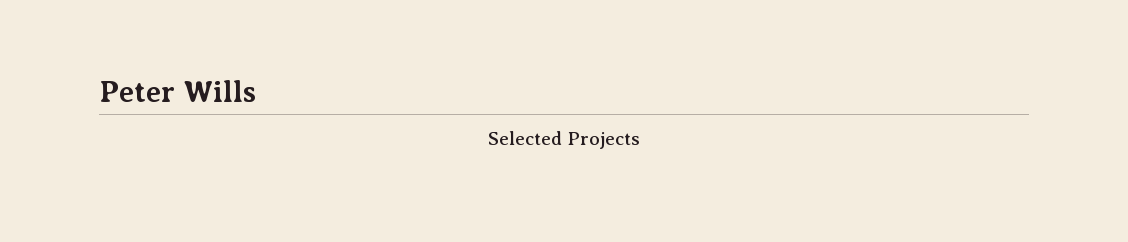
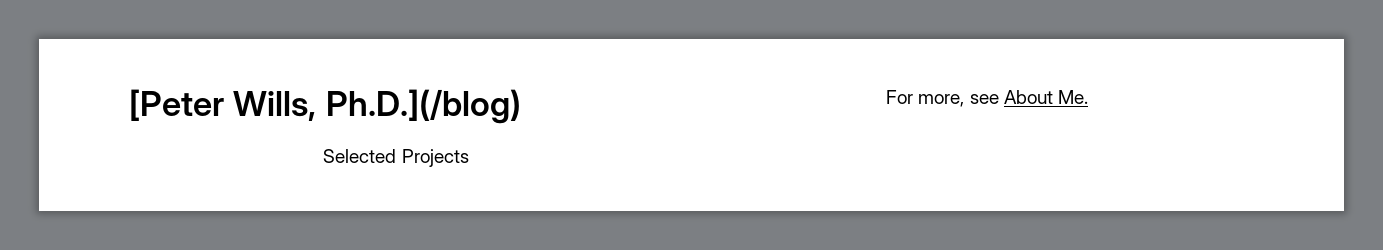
[99,80,257,102] Peter Wills -> [129,89,521,124] [Peter Wills, Ph.D.](/blog)
(641, 140) none -> [886,90,1088,107] // For more, see About Me.

